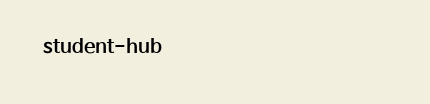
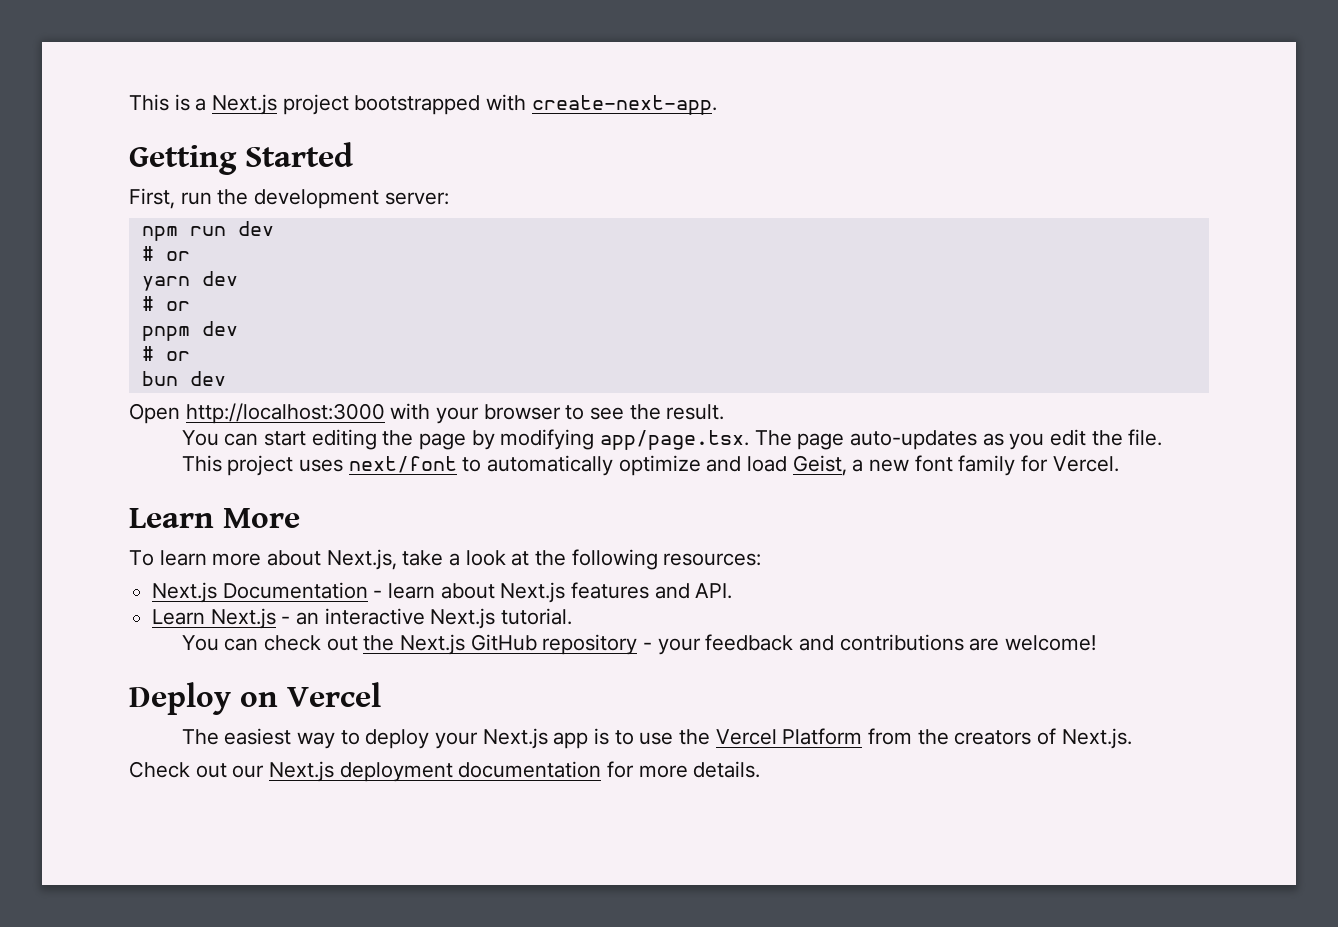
[43,38,162,54] student-hub -> [129,94,717,115] [129,142,353,175] [129,188,449,209] [141,221,274,241] [141,246,190,261] [141,271,238,291] [141,296,190,311] [141,321,238,341] [141,346,190,361] [141,371,226,386] [129,403,725,424] [181,429,1163,450] [181,455,1119,476] [129,508,300,528] [129,549,762,570] [152,582,733,603] [152,608,573,629] [181,634,1097,655] [129,682,381,715] [181,728,1132,749] [129,761,761,782] This is a Next.js project bootstrapped with create-next-app. // Getting Started // First, run the development server: // npm run dev // # or // yarn dev // # or // pnpm dev // # or // bun dev // Open http://localhost:3000 with your browser to see the result. // You can start editing the page by modifying app/page.tsx. The page auto-updates as you edit the file. // This project uses next/font to automatically optimize and load Geist, a new font family for Vercel. // Learn More // To learn more about Next.js, take a look at the following resources: // Next.js Documentation - learn about Next.js features and API. // Learn Next.js - an interactive Next.js tutorial. // You can check out the Next.js GitHub repository - your feedback and contributions are welcome! // Deploy on Vercel // The easiest way to deploy your Next.js app is to use the Vercel Platform from the creators of Next.js. // Check out our Next.js deployment documentation for more details.

